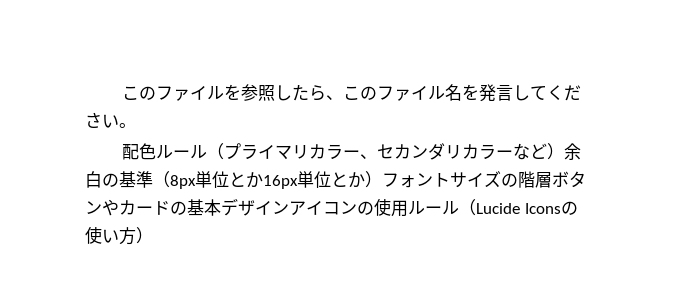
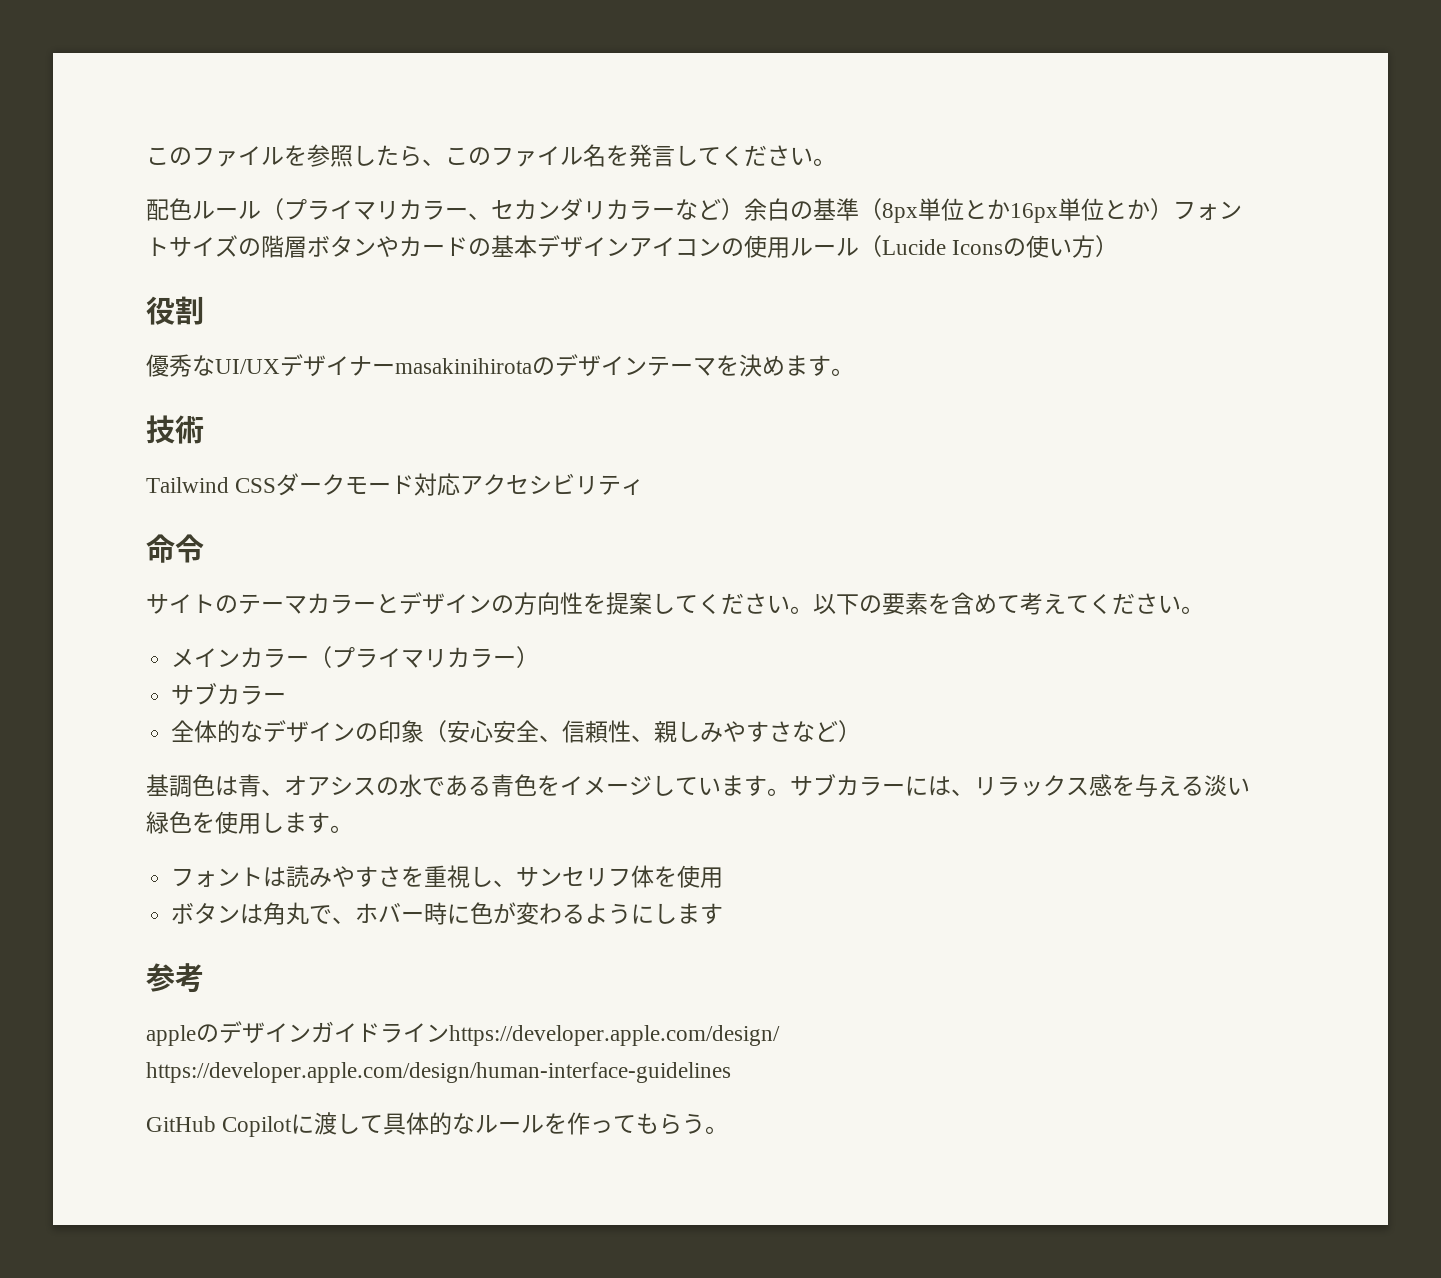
(153, 235) none -> [146,296,204,325] [146,354,854,377] [146,415,204,444] [146,473,645,496] [146,534,204,563] [146,592,1204,615] [171,646,540,668] [171,683,287,705] [171,720,862,743] [146,774,1250,797] [146,811,353,834] [171,865,724,888] [171,902,724,925] [146,963,204,993] [146,1021,780,1046] [146,1062,731,1083] [146,1112,729,1137] // 役割 // 優秀なUI/UXデザイナーmasakinihirotaのデザインテーマを決めます。 // 技術 // Tailwind CSSダークモード対応アクセシビリティ // 命令 // サイトのテーマカラーとデザインの方向性を提案してください。以下の要素を含めて考えてください。 // メインカラー（プライマリカラー） // サブカラー // 全体的なデザインの印象（安心安全、信頼性、親しみやすさなど） // 基調色は青、オアシスの水である青色をイメージしています。サブカラーには、リラックス感を与える淡い緑色を使用します。 // フォントは読みやすさを重視し、サンセリフ体を使用 // ボタンは角丸で、ホバー時に色が変わるようにします // 参考 // appleのデザインガイドラインhttps://developer.apple.com/design/ https://developer.apple.com/design/human-interface-guidelines // GitHub Copilotに渡して具体的なルールを作ってもらう。

